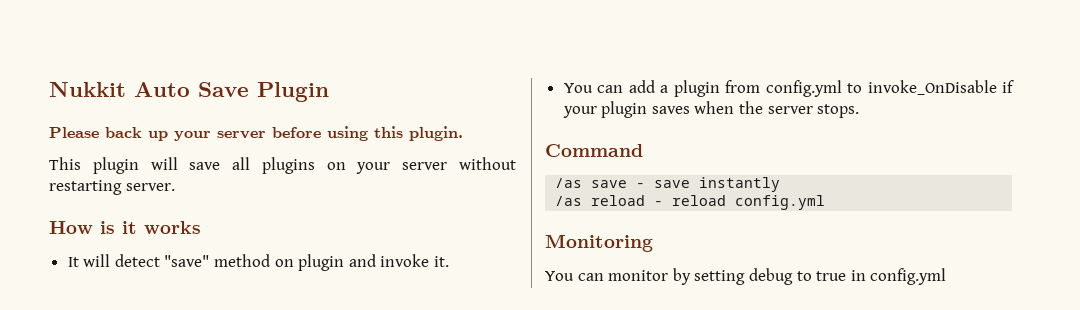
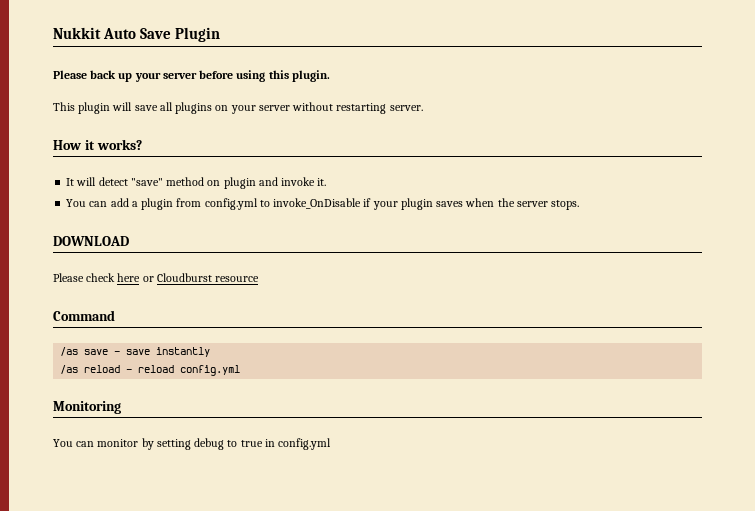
[100,221,201,234] is it works -> [84,139,142,150] it works?
(860, 111) none -> [53,236,129,246] [53,273,260,282] // DOWNLOAD // Please check here or Cloudburst resource

